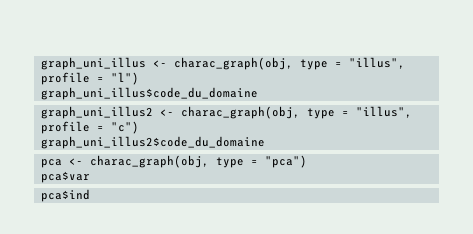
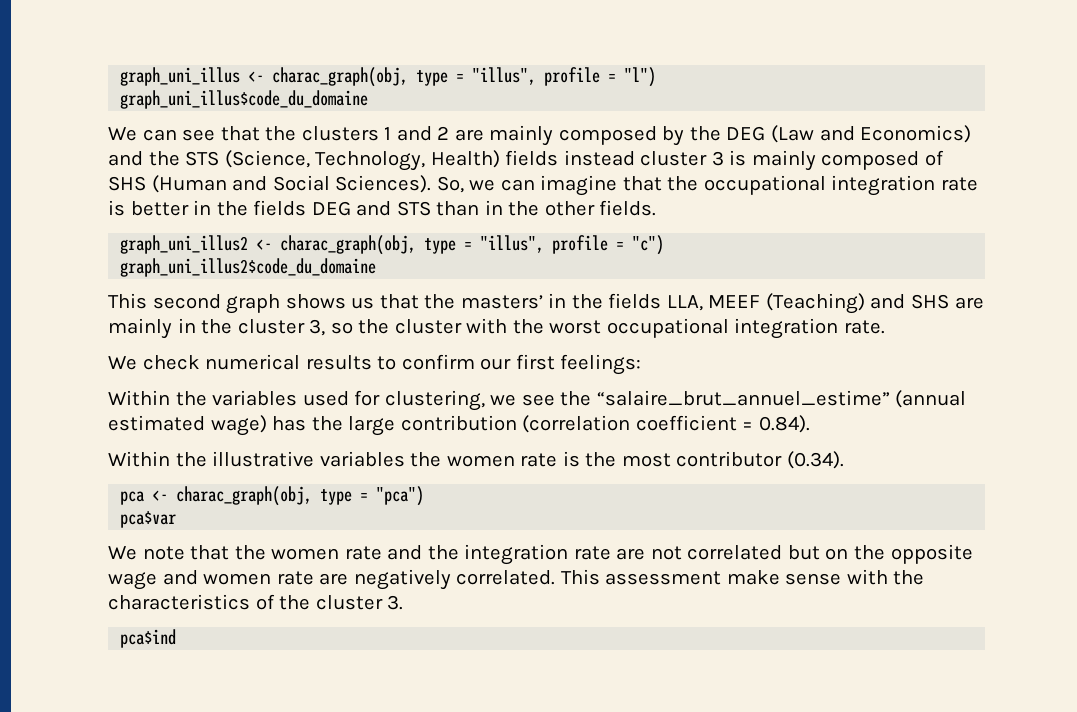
(258, 93) none -> [108,125,972,146] [108,150,944,171] [108,175,978,196] [108,200,657,216] // We can see that the clusters 1 and 2 are mainly composed by the DEG (Law and Economics) and the STS (Science, Technology, Health) fields instead cluster 3 is mainly composed of SHS (Human and Social Sciences). So, we can imagine that the occupational integration rate is better in the fields DEG and STS than in the other fields.
(265, 142) none -> [108,293,984,314] [108,318,885,339] [108,354,642,375] [108,390,967,411] [108,415,810,436] [108,451,844,469] // This second graph shows us that the masters’ in the fields LLA, MEEF (Teaching) and SHS are mainly in the cluster 3, so the cluster with the worst occupational integration rate. // We check numerical results to confirm our first feelings: // Within the variables used for clustering, we see the “salaire_brut_annuel_estime” (annual estimated wage) has the large contribution (correlation coefficient = 0.84). // Within the illustrative variables the women rate is the most contributor (0.34).
(90, 177) none -> [108,544,973,565] [108,569,925,590] [108,594,404,610] // We note that the women rate and the integration rate are not correlated but on the opposite wage and women rate are negatively correlated. This assessment make sense with the characteristics of the cluster 3.

